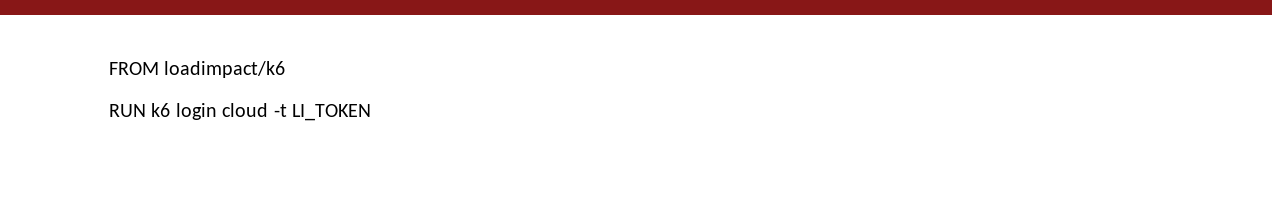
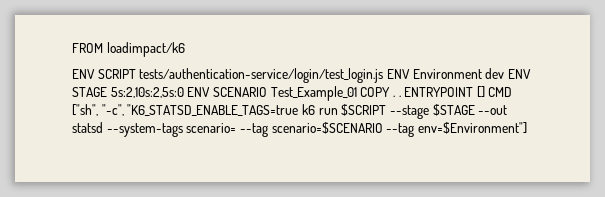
[109,103,371,121] RUN k6 login cloud -t LI_TOKEN -> [72,68,531,83] [72,86,513,101] [72,104,508,119] [72,122,527,137] ENV SCRIPT tests/authentication-service/login/test_login.js ENV Environment dev ENV STAGE 5s:2,10s:2,5s:0 ENV SCENARIO Test_Example_01 COPY . . ENTRYPOINT [] CMD ["sh", "-c", "K6_STATSD_ENABLE_TAGS=true k6 run $SCRIPT --stage $STAGE --out statsd --system-tags scenario= --tag scenario=$SCENARIO --tag env=$Environment"]

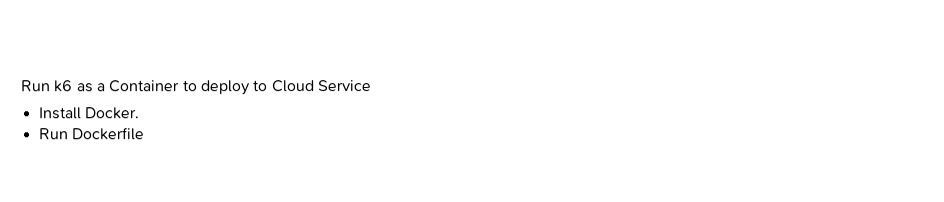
[72,42,185,57] [72,68,531,83] [72,86,513,101] [72,104,508,119] [72,122,527,137] FROM loadimpact/k6 // ENV SCRIPT tests/authentication-service/login/test_login.js ENV Environment dev ENV STAGE 5s:2,10s:2,5s:0 ENV SCENARIO Test_Example_01 COPY . . ENTRYPOINT [] CMD ["sh", "-c", "K6_STATSD_ENABLE_TAGS=true k6 run $SCRIPT --stage $STAGE --out statsd --system-tags scenario= --tag scenario=$SCENARIO --tag env=$Environment"] -> [20,80,371,96] [38,107,140,120] [38,127,145,141] Run k6 as a Container to deploy to Cloud Service // Install Docker. // Run Dockerfile

